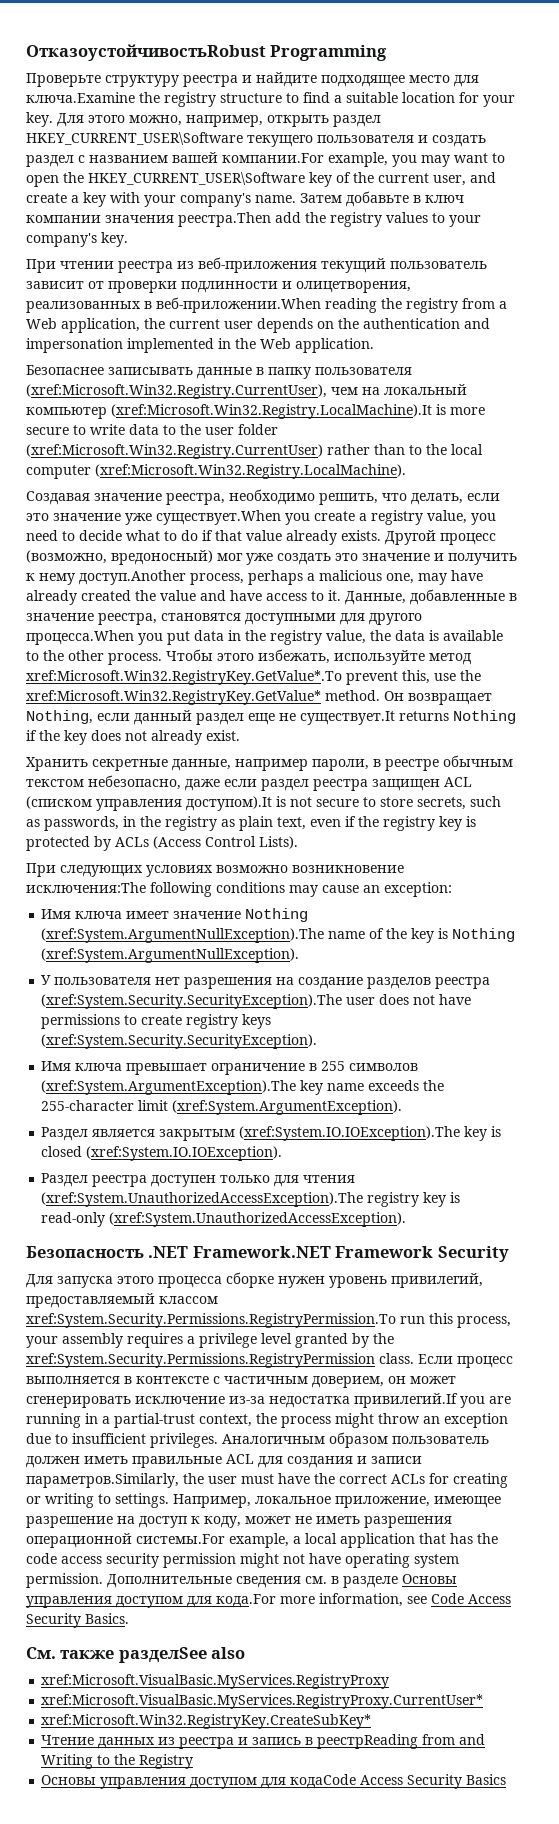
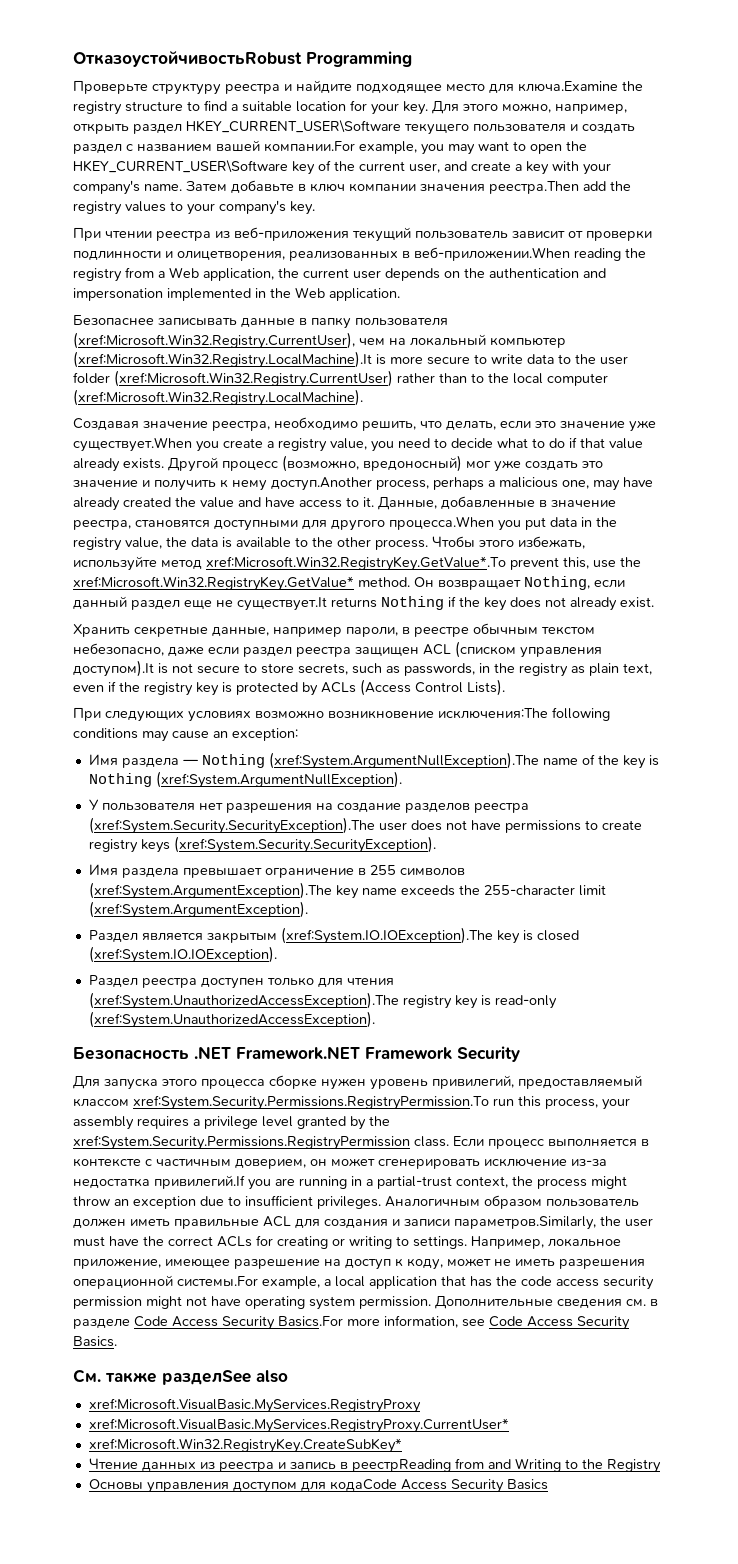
[75,911,242,919] ключа имеет значение -> [121,758,198,768] раздела —
[75,1063,123,1071] ключа -> [121,868,179,878] раздела
[402,1574,457,1584] [26,1594,276,1608] Основы управления доступом для кода.For -> [134,1316,343,1330] Code Access Security Basics.For

